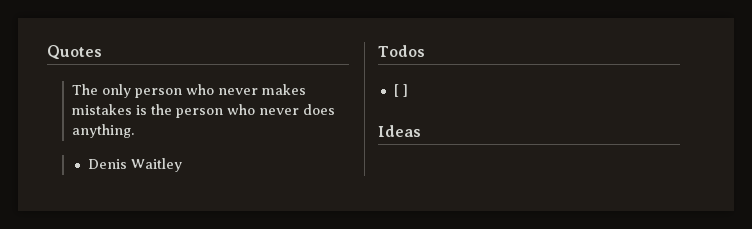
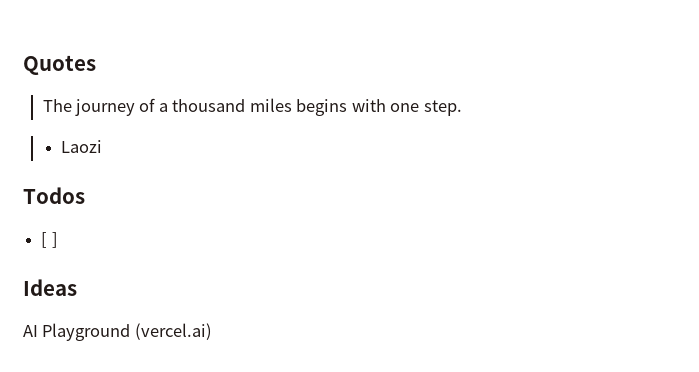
[102,84,307,98] [72,104,336,118] [72,124,135,138] [88,158,183,172] only person who never makes mistakes is the person who never does anything. // Denis Waitley -> [74,98,462,116] [60,140,102,153] journey of a thousand miles begins with one step. // Laozi
(421, 131) none -> [23,323,212,341] // AI Playground (vercel.ai)

